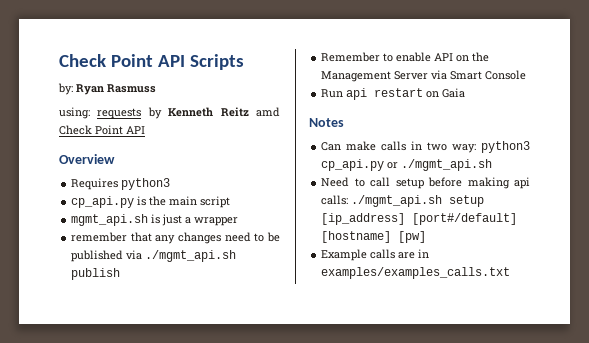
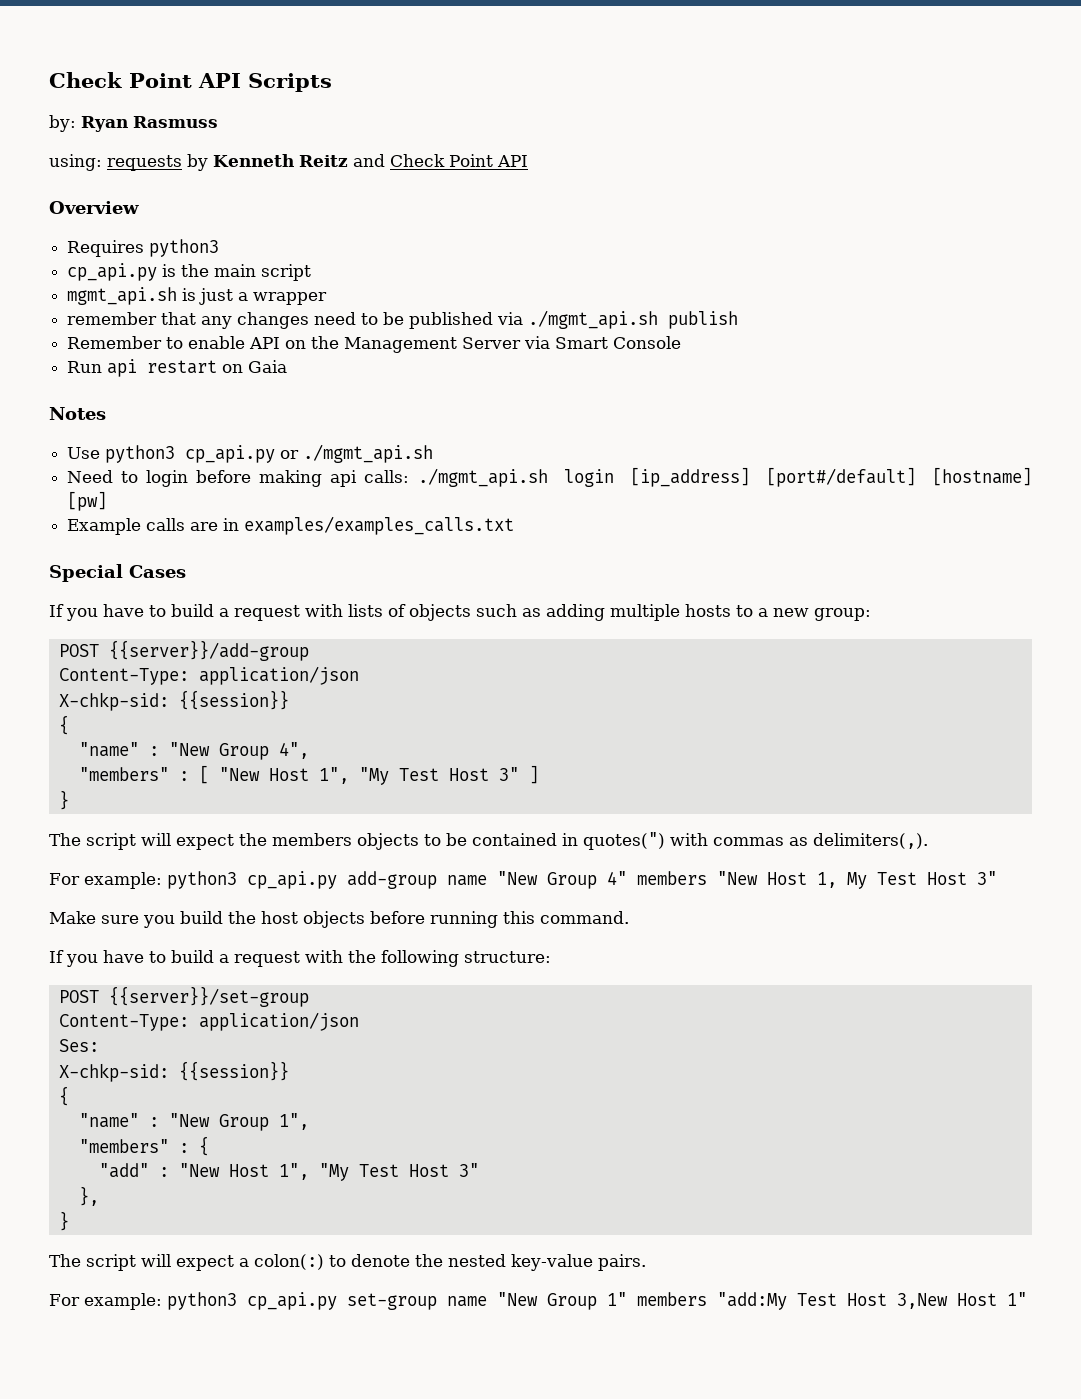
[256,107,280,117] amd -> [353,154,385,167] and
[321,141,477,153] Can make calls in two way: -> [67,447,101,459] Use
[370,177,424,189] call setup -> [146,470,189,487] login
[449,195,485,207] setup -> [563,469,614,487] login
(511, 273) none -> [49,564,186,582] [49,604,871,621] [58,640,309,661] [58,666,359,685] [58,690,289,711] [58,715,69,735] [78,742,309,760] [78,765,539,785] [58,790,69,810] [49,832,928,850] [49,871,997,889] [49,911,629,928] [49,950,551,967] [58,986,309,1007] [58,1012,359,1031] [58,1039,99,1052] [58,1061,289,1082] [58,1086,69,1106] [78,1113,309,1131] [78,1136,209,1156] [98,1163,479,1181] [78,1186,99,1206] [58,1211,69,1231] [49,1254,646,1271] [49,1292,1027,1310] // Special Cases // If you have to build a request with lists of objects such as adding multiple hosts to a new group: // POST {{server}}/add-group // Content-Type: application/json // X-chkp-sid: {{session}} // { // "name" : "New Group 4", // "members" : [ "New Host 1", "My Test Host 3" ] // } // The script will expect the members objects to be contained in quotes(") with commas as delimiters(,). // For example: python3 cp_api.py add-group name "New Group 4" members "New Host 1, My Test Host 3" // Make sure you build the host objects before running this command. // If you have to build a request with the following structure: // POST {{server}}/set-group // Content-Type: application/json // Ses: // X-chkp-sid: {{session}} // { // "name" : "New Group 1", // "members" : { // "add" : "New Host 1", "My Test Host 3" // }, // } // The script will expect a colon(:) to denote the nested key-value pairs. // For example: python3 cp_api.py set-group name "New Group 1" members "add:My Test Host 3,New Host 1"

